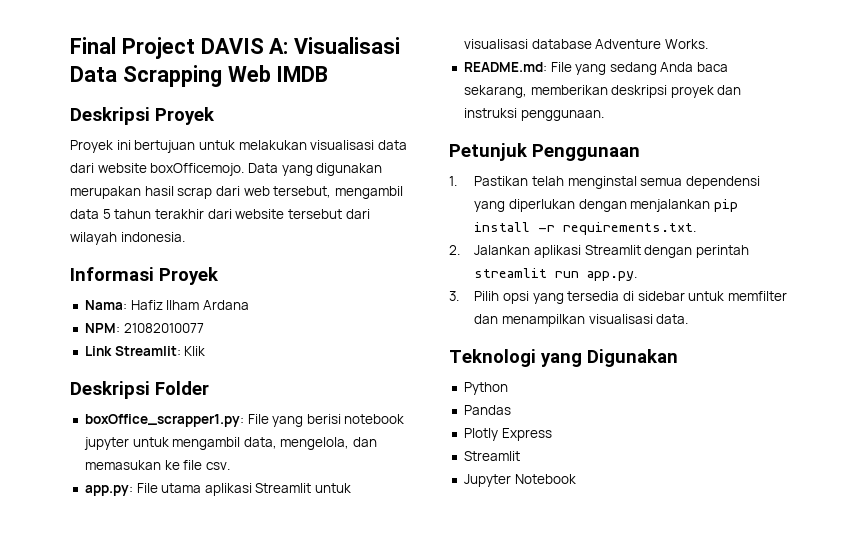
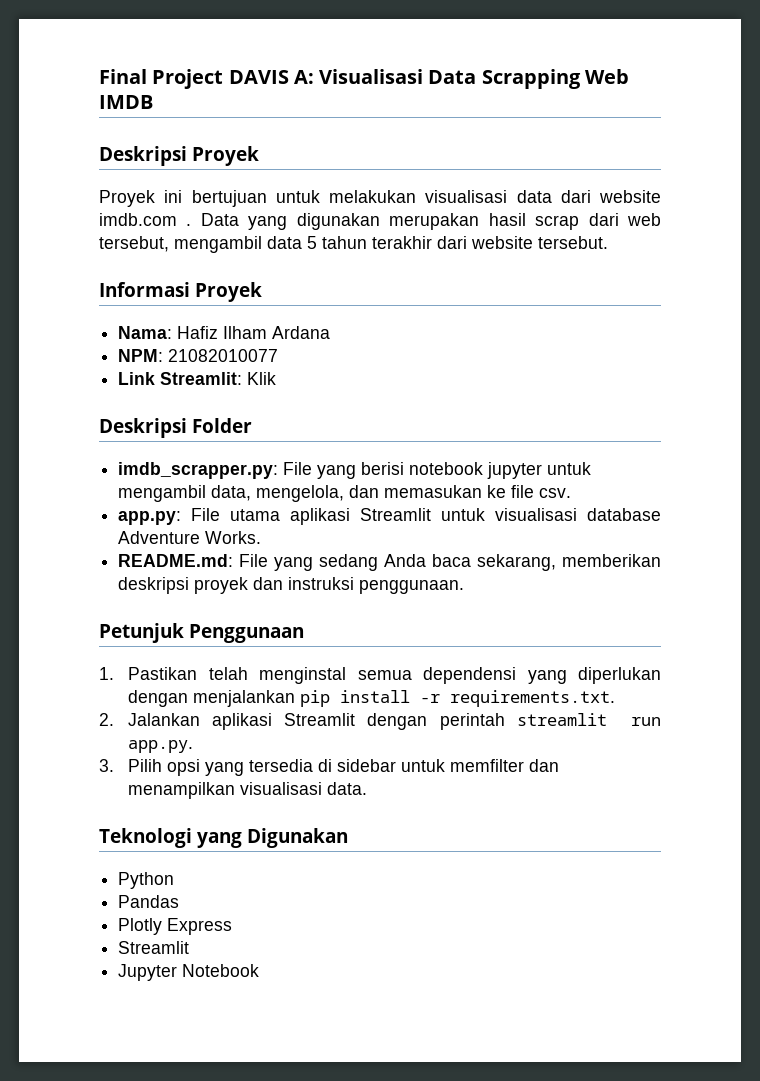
[150,163,245,176] boxOfficemojo. -> [99,213,192,226] imdb.com .
[287,209,370,219] [70,232,185,245] tersebut dari wilayah indonesia. -> [538,236,608,249] tersebut.
[84,414,244,427] boxOffice_scrapper1.py: -> [118,462,279,479] imdb_scrapper.py:

